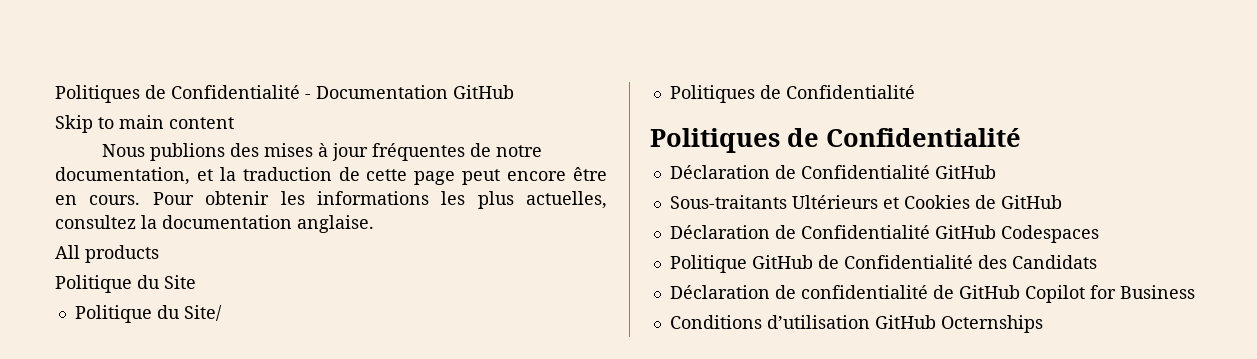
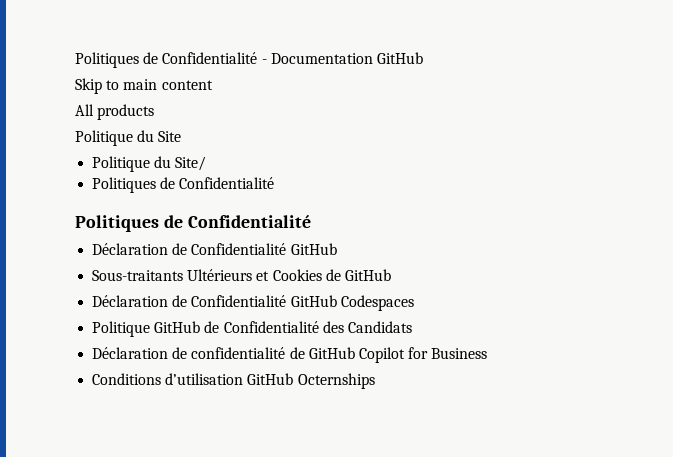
[101,143,542,161] [55,167,608,185] [55,191,607,209] [55,215,374,233] // Nous publions des mises à jour fréquentes de notre documentation, et la traduction de cette page peut encore être en cours. Pour obtenir les informations les plus actuelles, consultez la documentation anglaise. -> (213, 85) none

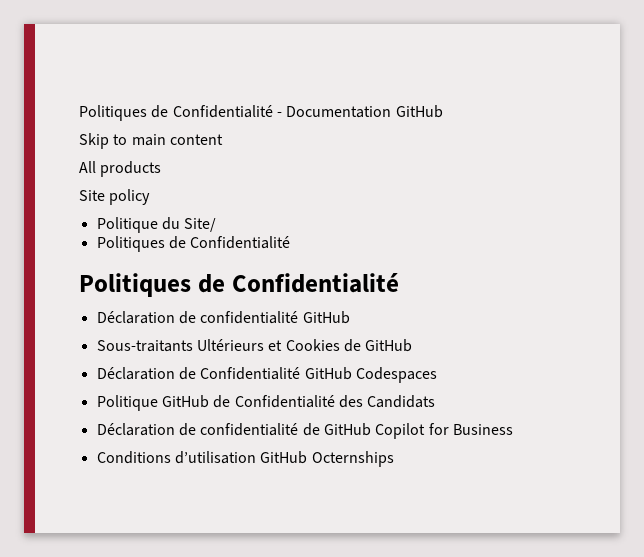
[75,130,155,146] Politique du -> (162, 169) none
(182, 136) none -> [109,189,151,205] policy
[191,243,287,255] Confidentialité -> [200,311,299,324] confidentialité

